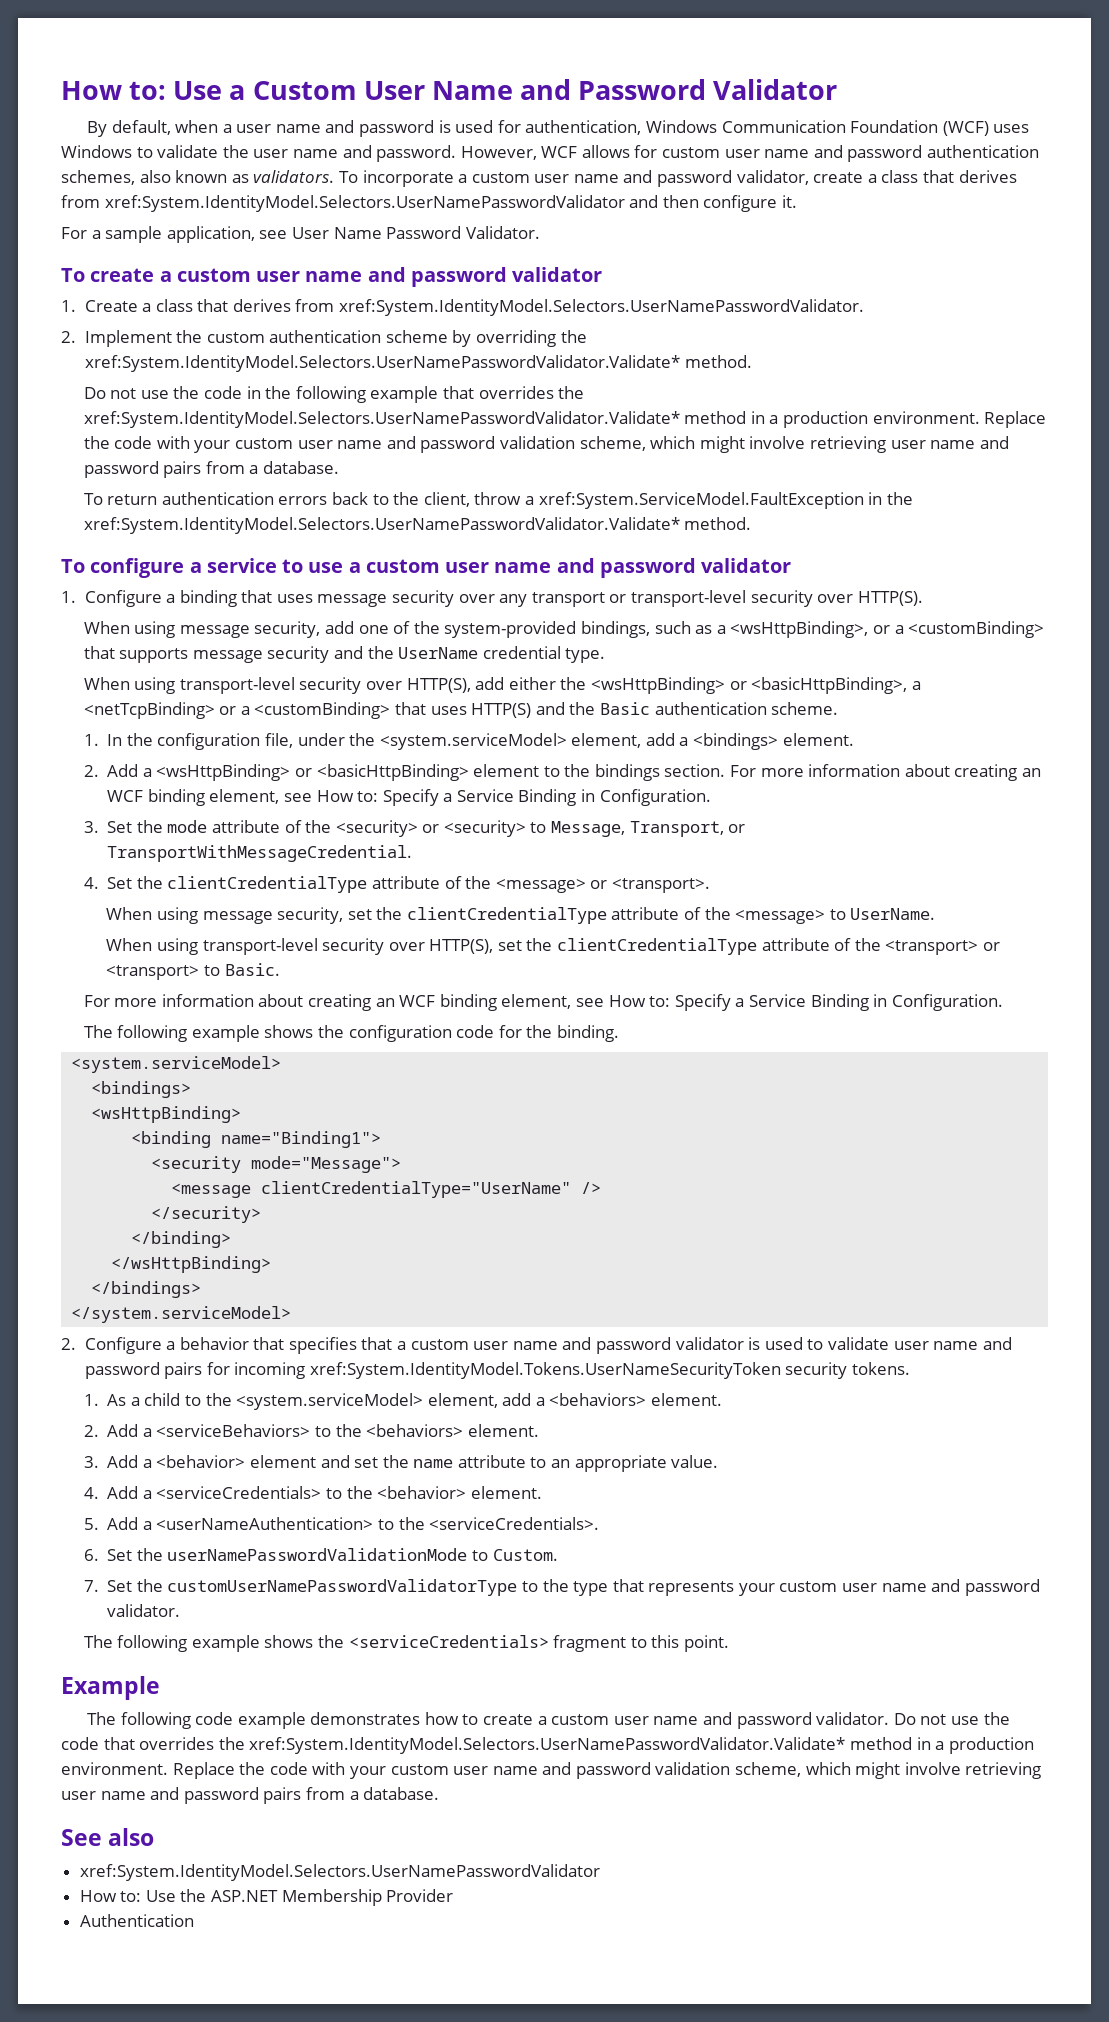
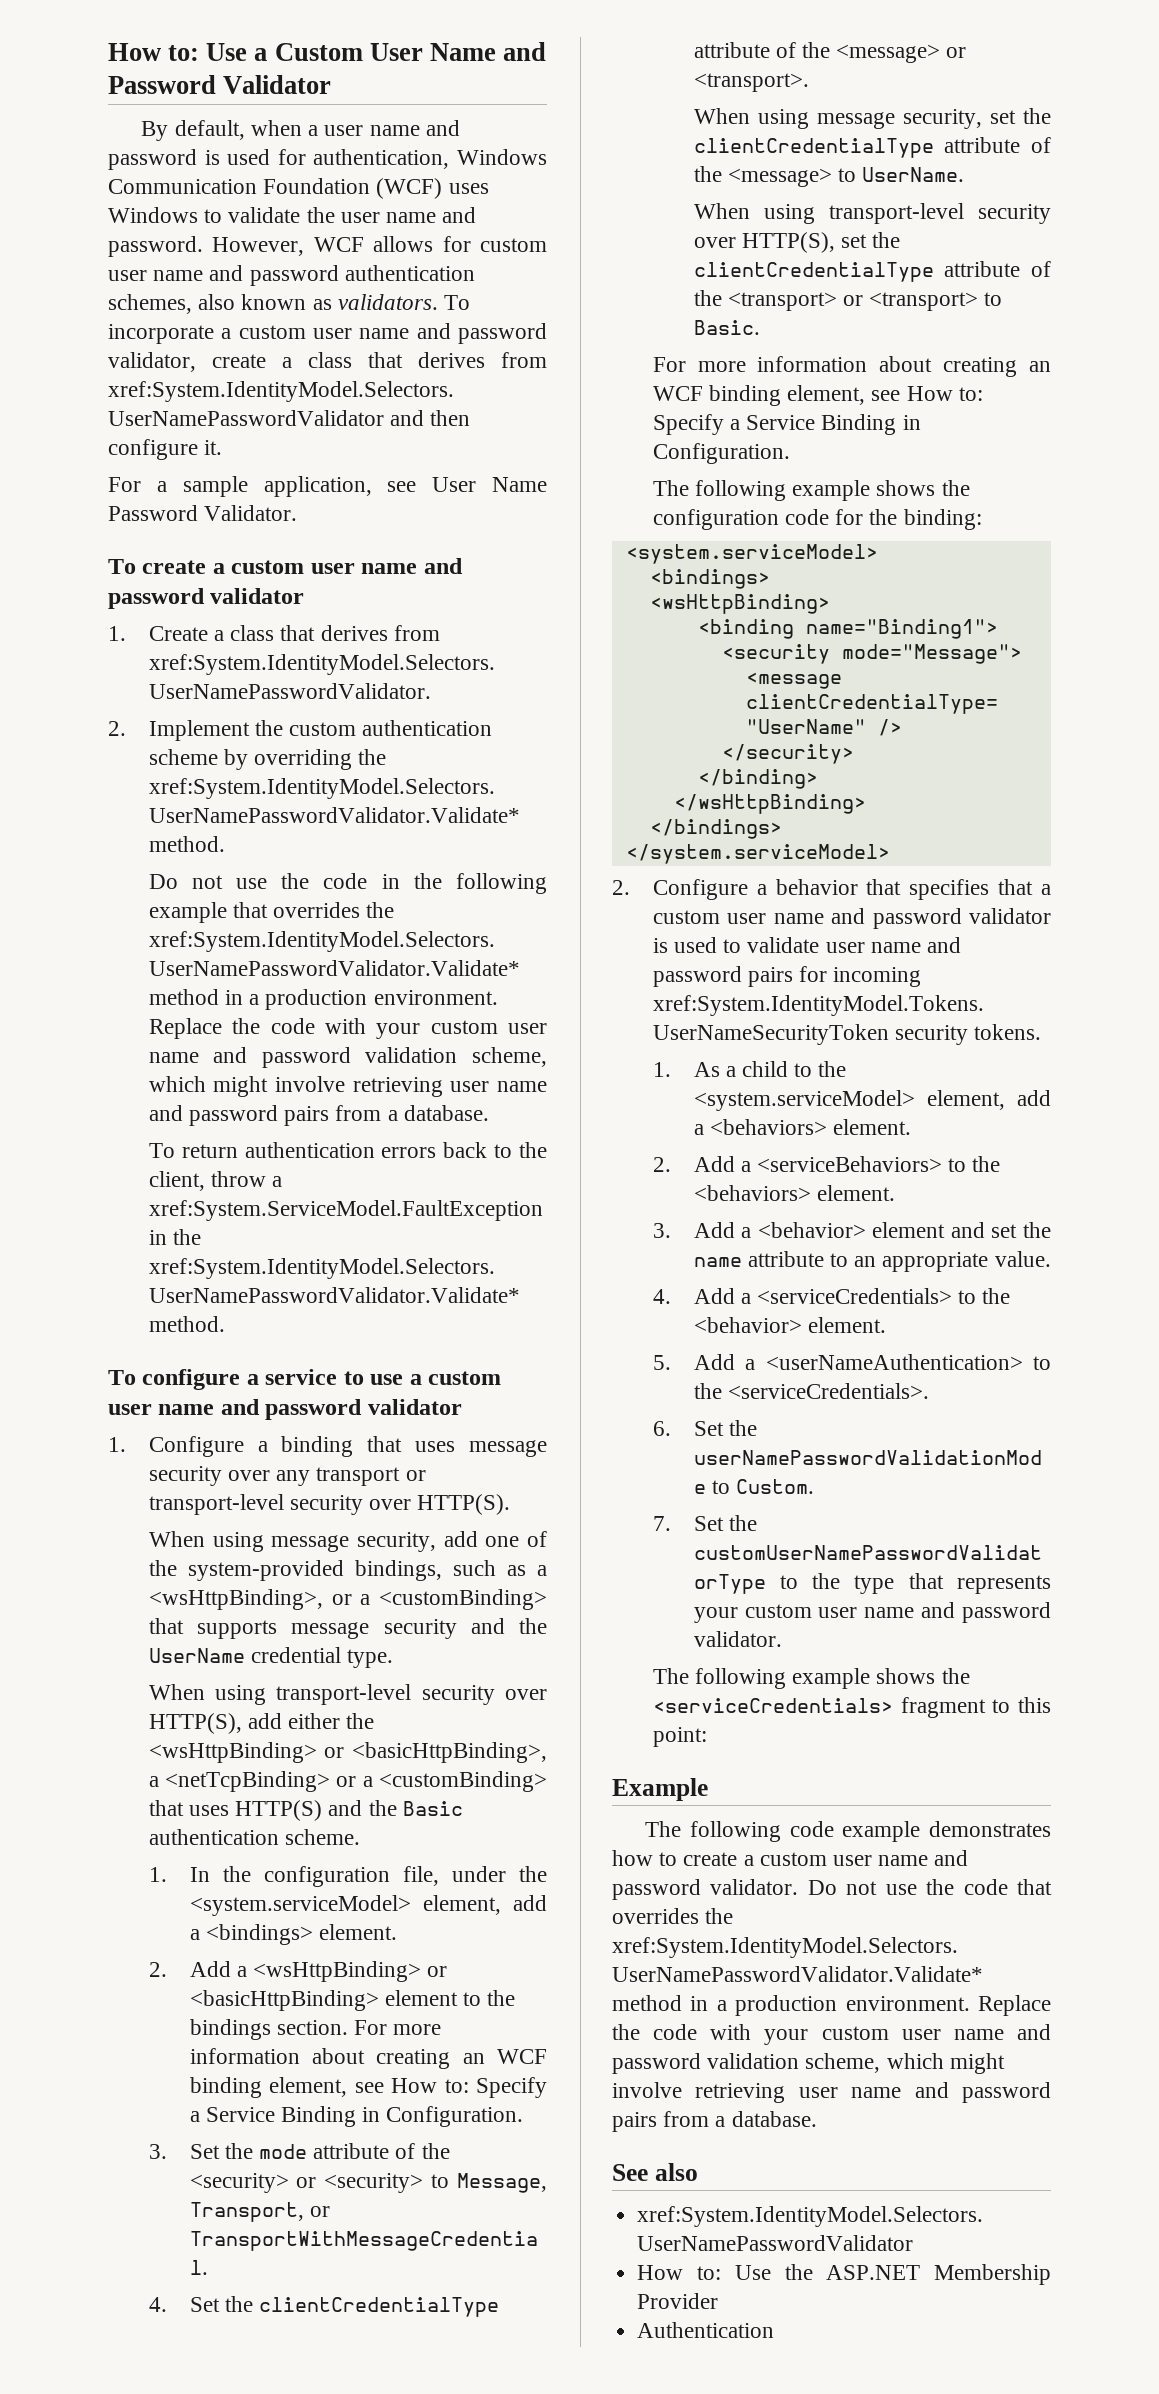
[556,1025,619,1042] binding. -> [903,509,982,530] binding:
[683,1635,729,1652] point. -> [652,1727,707,1747] point:

